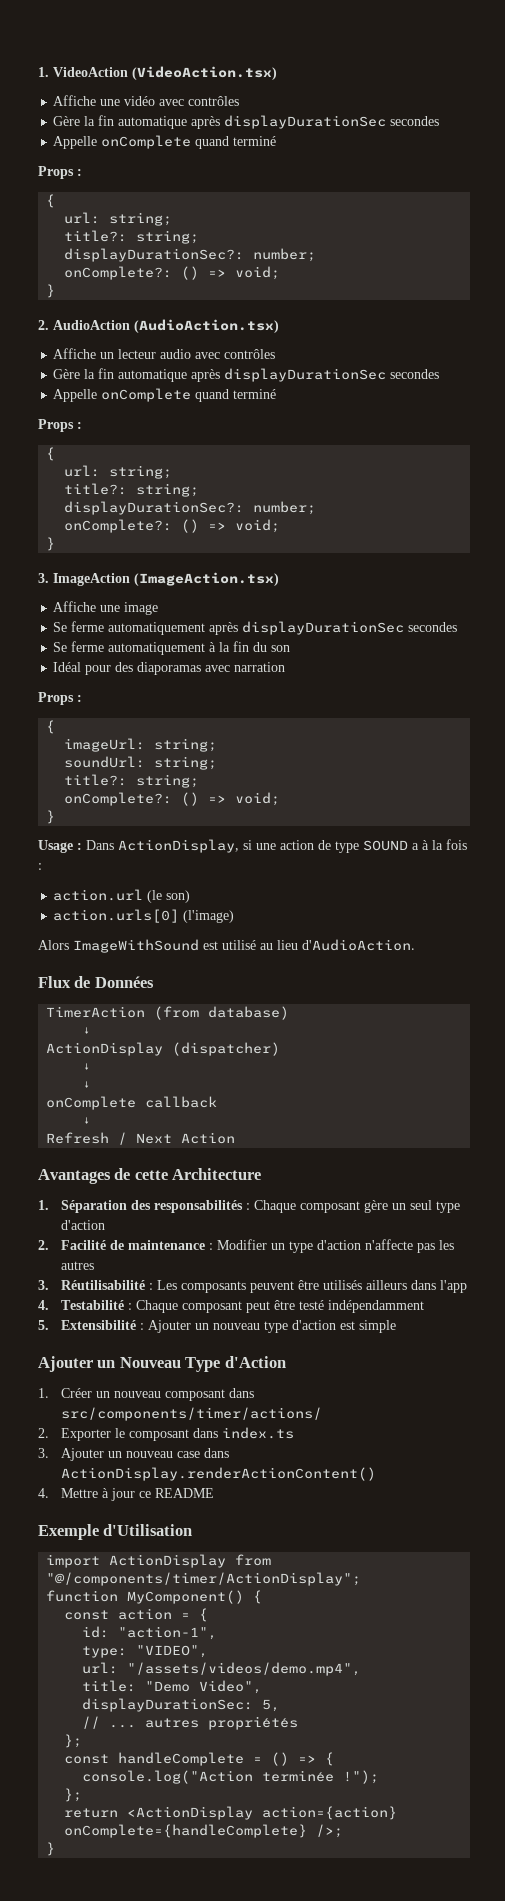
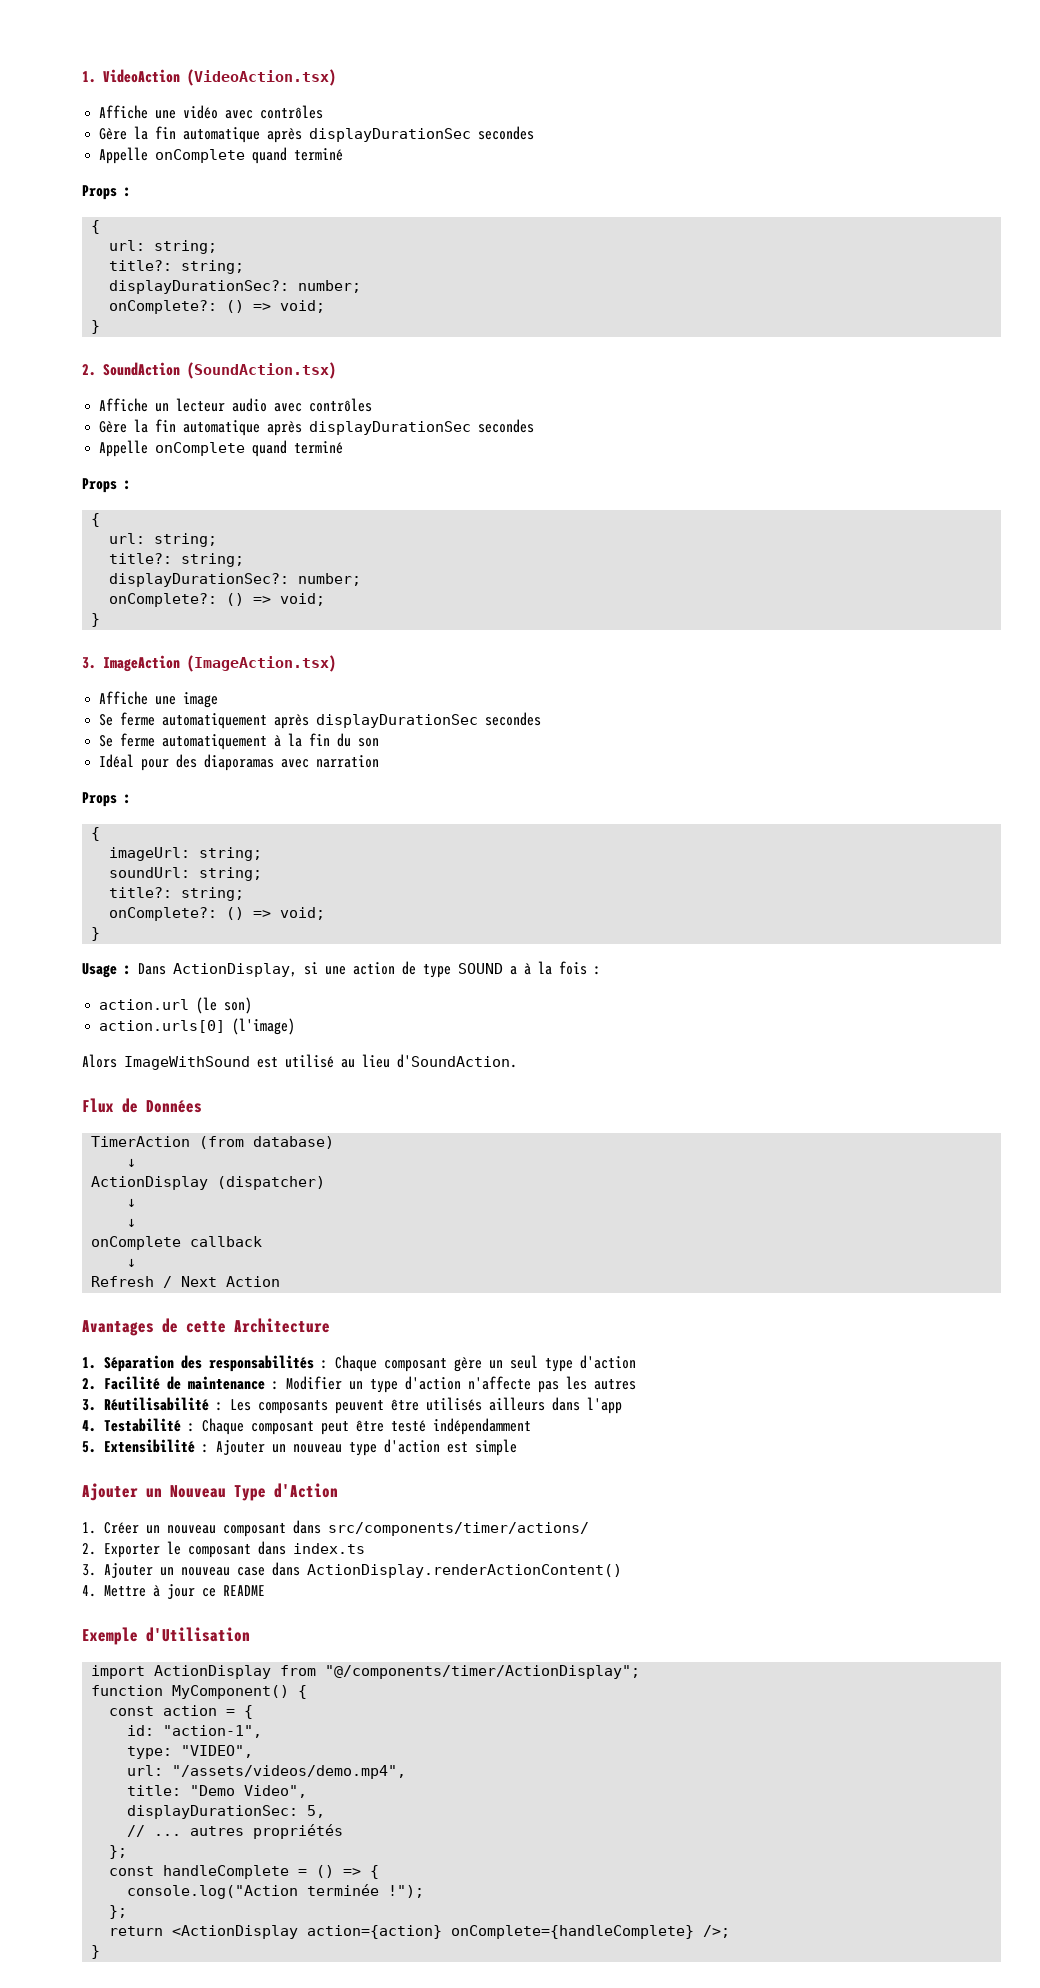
[53,319,279,333] AudioAction (AudioAction.tsx) -> [103,362,336,379] SoundAction (SoundAction.tsx)
[302,939,415,951] d'AudioAction. -> [397,1054,517,1068] d'SoundAction.

